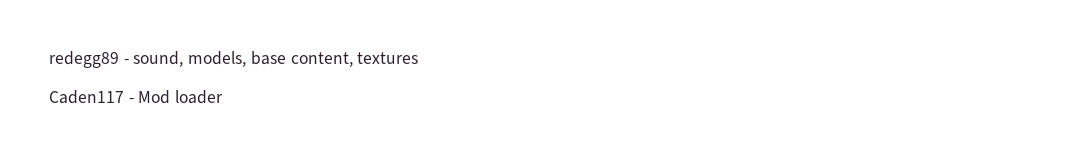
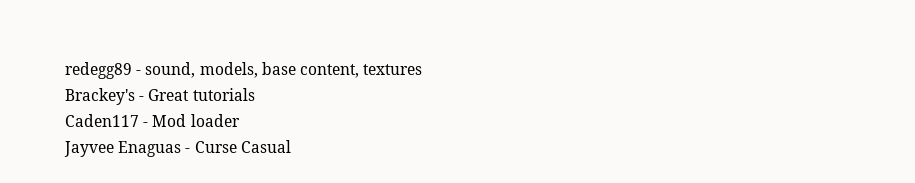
(419, 58) none -> [65,88,255,105] // Brackey's - Great tutorials
(224, 97) none -> [64,140,291,157] // Jayvee Enaguas - Curse Casual

